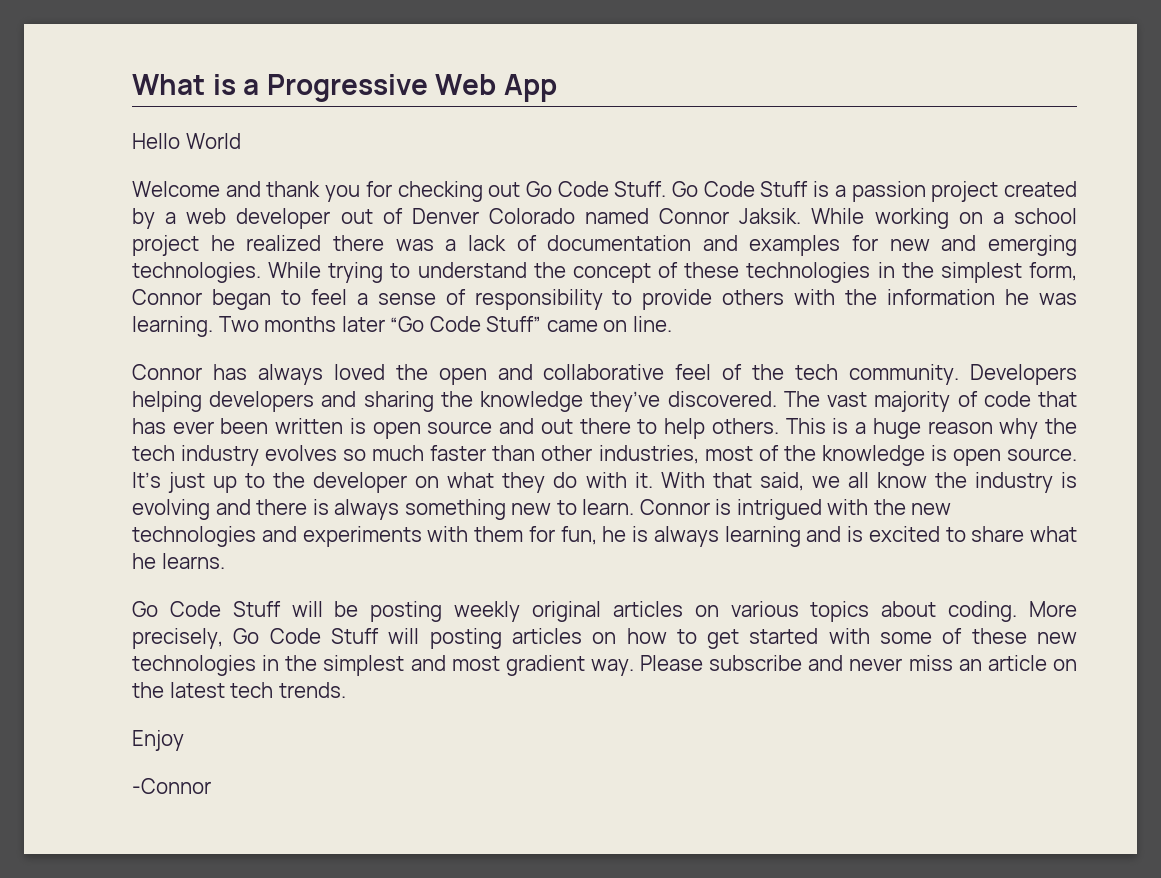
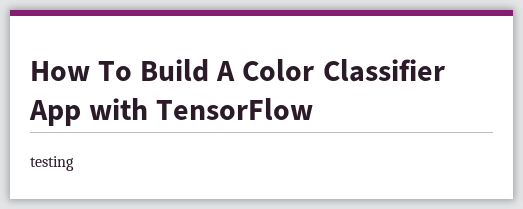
[132,74,557,102] [132,133,241,149] [132,181,1078,202] [132,208,1077,229] [132,235,1077,256] [132,262,1078,283] [132,289,1077,310] [132,316,672,337] [132,364,1077,385] [132,391,1078,412] [132,418,1077,439] [132,445,1078,466] [132,472,1077,493] [132,499,952,520] [132,526,1077,547] [132,553,225,569] [132,601,1078,622] [132,628,1077,649] [132,655,1077,676] [132,682,346,698] [132,730,184,751] [132,778,211,794] What is a Progressive Web App // Hello World // Welcome and thank you for checking out Go Code Stuff. Go Code Stuff is a passion project created by a web developer out of Denver Colorado named Connor Jaksik. While working on a school project he realized there was a lack of documentation and examples for new and emerging technologies. While trying to understand the concept of these technologies in the simplest form, Connor began to feel a sense of responsibility to provide others with the information he was learning. Two months later “Go Code Stuff” came on line. // Connor has always loved the open and collaborative feel of the tech community. Developers helping developers and sharing the knowledge they’ve discovered. The vast majority of code that has ever been written is open source and out there to help others. This is a huge reason why the tech industry evolves so much faster than other industries, most of the knowledge is open source. It’s just up to the developer on what they do with it. With that said, we all know the industry is evolving and there is always something new to learn. Connor is intrigued with the new technologies and experiments with them for fun, he is always learning and is excited to share what he learns. // Go Code Stuff will be posting weekly original articles on various topics about coding. More precisely, Go Code Stuff will posting articles on how to get started with some of these new technologies in the simplest and most gradient way. Please subscribe and never miss an article on the latest tech trends. // Enjoy // -Connor -> [30,59,445,82] [29,98,314,126] [30,156,74,171] How To Build A Color Classifier App with TensorFlow // testing

